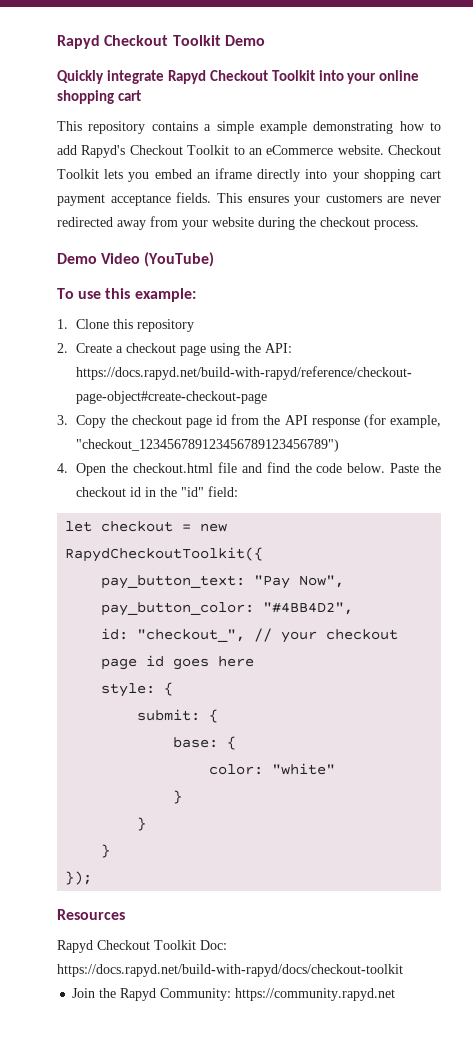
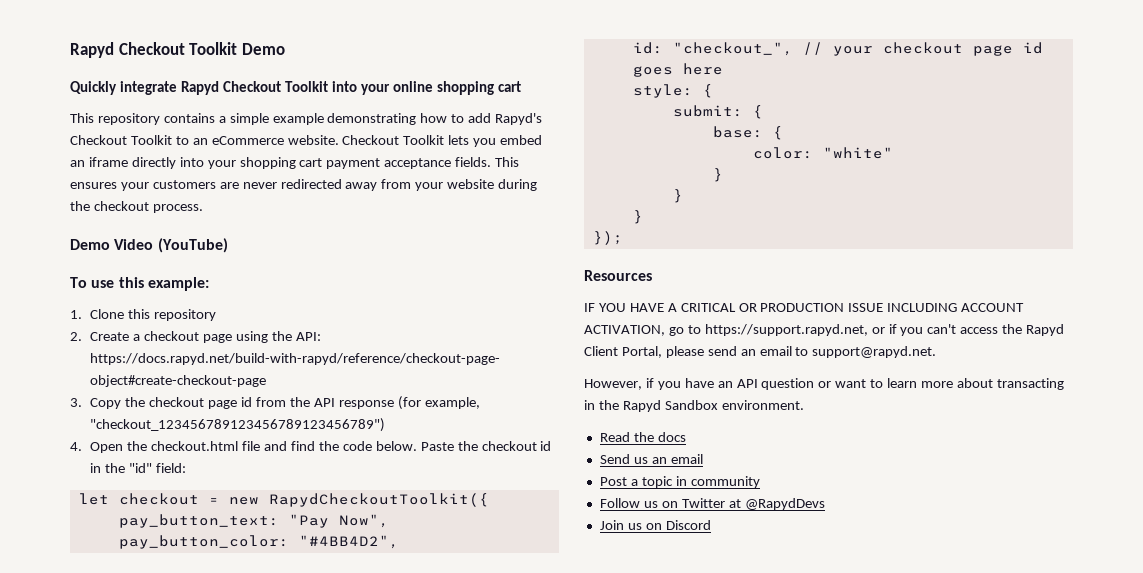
[57,940,227,953] [57,964,403,977] [72,988,396,1001] Rapyd Checkout Toolkit Doc: https://docs.rapyd.net/build-with-rapyd/docs/checkout-toolkit // Join the Rapyd Community: https://community.rapyd.net -> [584,303,1025,312] [584,324,1065,336] [584,346,937,358] [584,378,1064,390] [584,400,804,412] [599,432,686,442] [599,454,703,464] [599,476,760,488] [599,498,825,510] [599,520,711,530] IF YOU HAVE A CRITICAL OR PRODUCTION ISSUE INCLUDING ACCOUNT ACTIVATION, go to https://support.rapyd.net, or if you can't access the Rapyd Client Portal, please send an email to support@rapyd.net. // However, if you have an API question or want to learn more about transacting in the Rapyd Sandbox environment. // Read the docs // Send us an email // Post a topic in community // Follow us on Twitter at @RapydDevs // Join us on Discord

